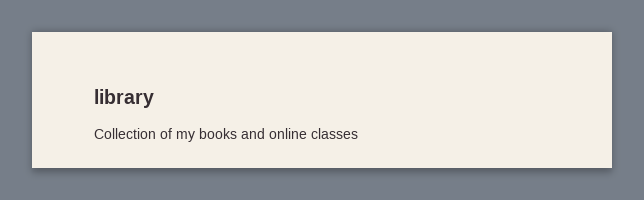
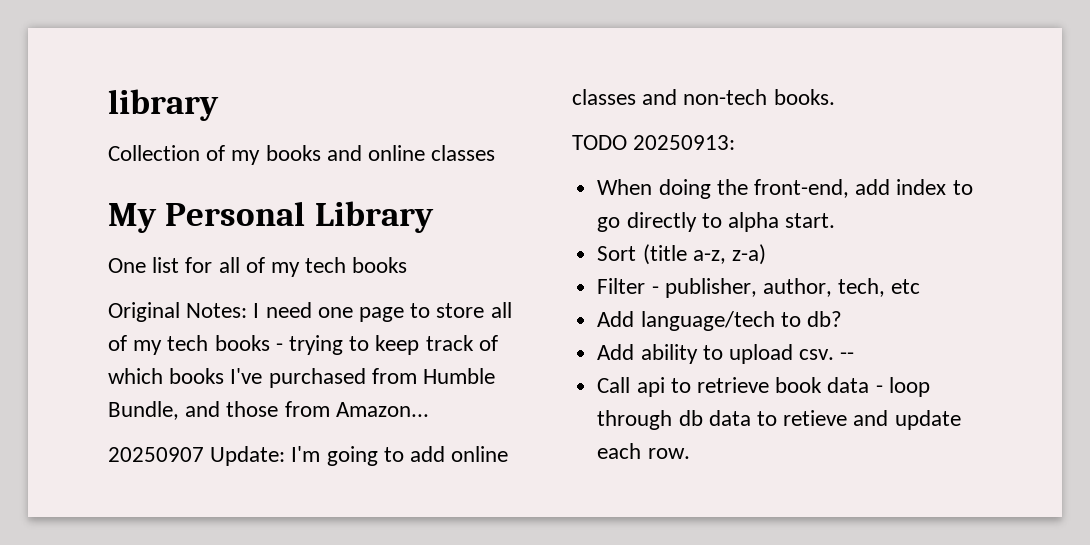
(358, 133) none -> [108,201,434,233] [108,257,408,277] [108,302,512,322] [108,335,498,355] [108,368,496,388] [108,401,429,420] [108,446,509,466] [572,89,835,105] [572,135,736,150] [597,179,973,199] [597,212,836,232] [597,244,766,265] [597,278,921,298] [597,311,842,331] [597,344,855,364] [597,377,930,397] [597,410,961,430] [597,443,690,459] // My Personal Library // One list for all of my tech books // Original Notes: I need one page to store all of my tech books - trying to keep track of which books I've purchased from Humble Bundle, and those from Amazon... // 20250907 Update: I'm going to add online classes and non-tech books. // TODO 20250913: // When doing the front-end, add index to go directly to alpha start. // Sort (title a-z, z-a) // Filter - publisher, author, tech, etc // Add language/tech to db? // Add ability to upload csv. -- // Call api to retrieve book data - loop through db data to retieve and update each row.

